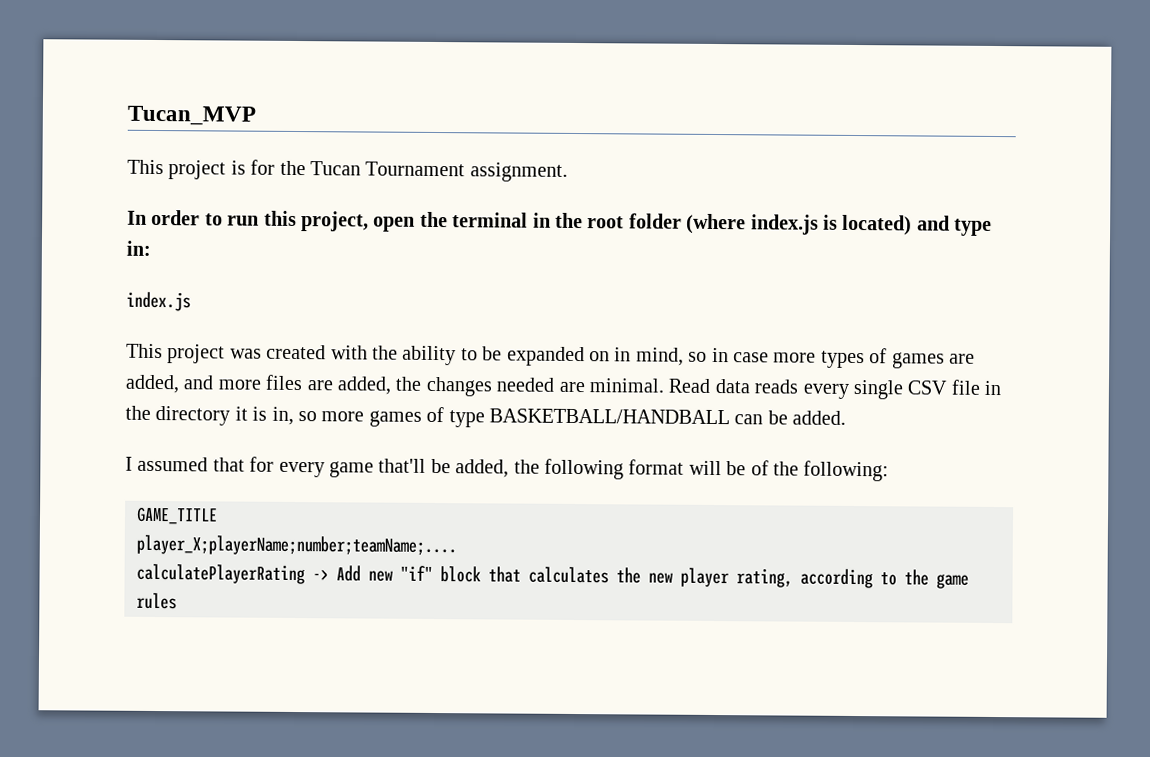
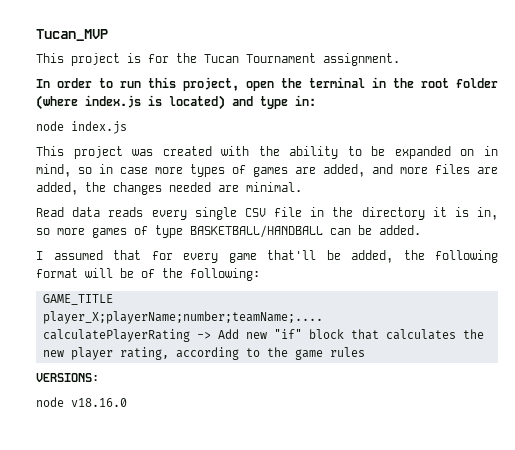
(151, 248) none -> [36,121,64,131] node
(665, 385) none -> (302, 187) //
(177, 601) none -> [36,373,99,382] [36,397,127,407] // VERSIONS: // node v18.16.0

